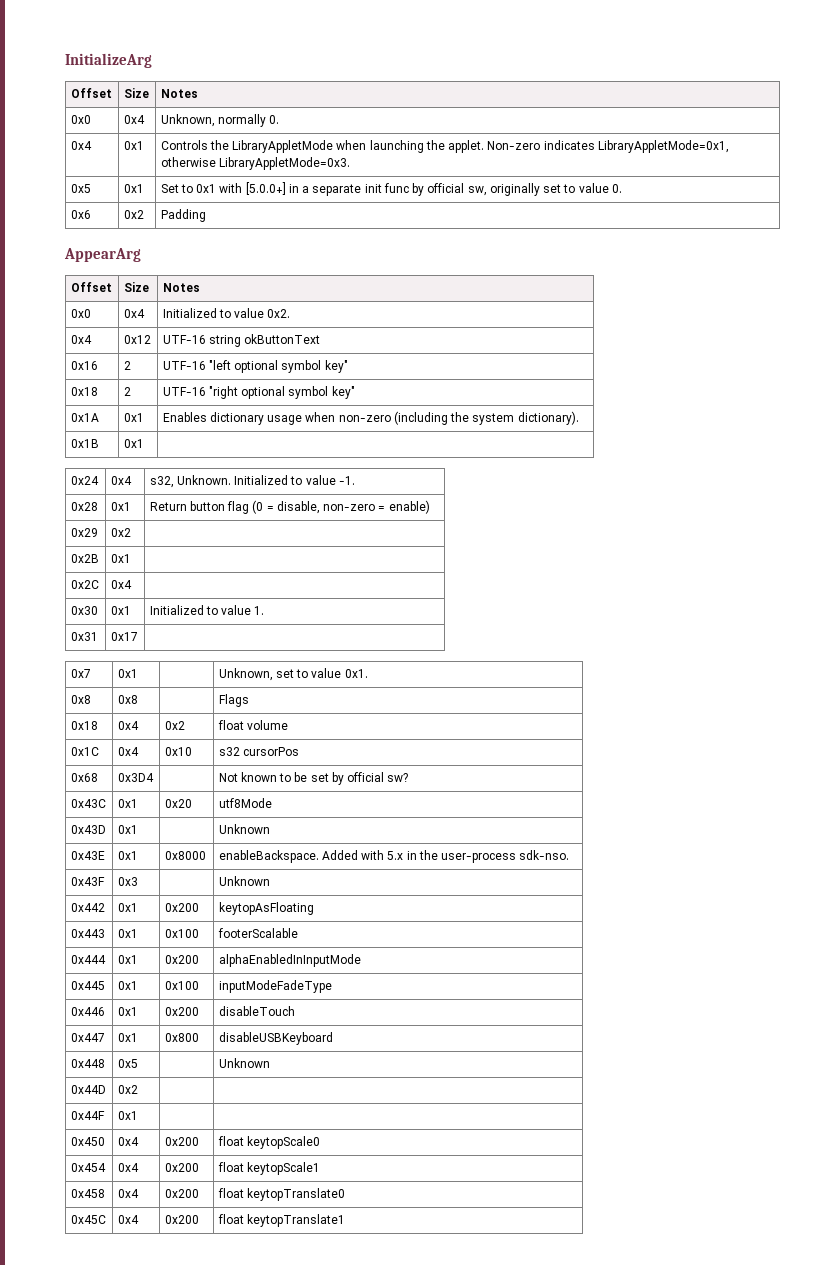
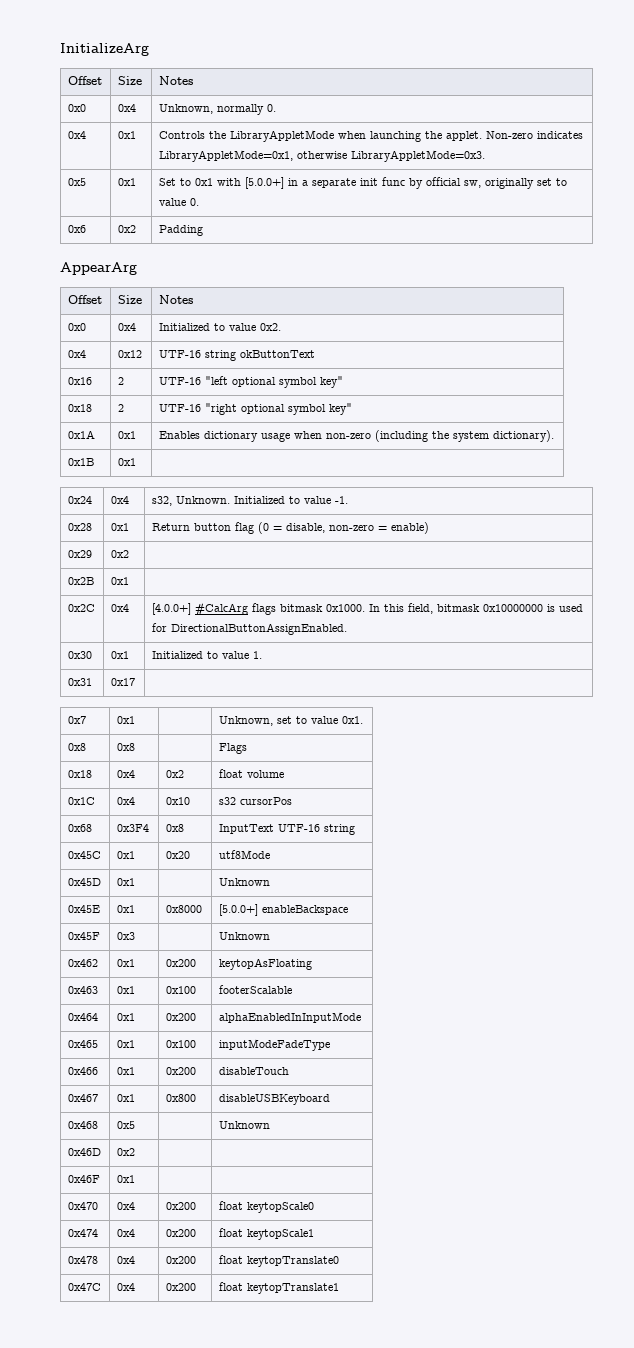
(132, 584) none -> [151,602,583,616] [151,623,347,635] [4.0.0+] #CalcArg flags bitmask 0x1000. In this field, bitmask 0x10000000 is used for DirectionalButtonAssignEnabled.
[117,773,154,782] [218,772,409,785] [70,799,106,808] 0x3D4 | | Not known to be set by official sw? // 0x43C -> [116,824,149,832] [165,824,184,832] [218,824,355,835] [67,851,101,859] 0x3F4 | 0x8 | InputText UTF-16 string // 0x45C
[70,825,106,834] 0x43D -> [67,878,101,886] 0x45D
[70,851,105,860] 0x43E -> [67,905,100,913] 0x45E
[218,850,570,863] [70,877,105,886] enableBackspace. Added with 5.x in the user-process sdk-nso. // 0x43F -> [218,904,348,916] [67,932,100,940] [5.0.0+] enableBackspace // 0x45F
[70,903,105,912] 0x442 -> [67,959,98,967] 0x462
[70,929,105,938] 0x443 -> [67,986,98,994] 0x463
[70,955,106,964] 0x444 -> [67,1013,98,1021] 0x464
[70,981,105,990] 0x445 -> [67,1040,98,1048] 0x465
[70,1007,105,1016] 0x446 -> [67,1067,98,1075] 0x466
[70,1033,105,1042] 0x447 -> [67,1094,98,1102] 0x467
[70,1059,105,1068] 0x448 -> [67,1121,98,1129] 0x468
[70,1085,106,1094] 0x44D -> [67,1148,101,1156] 0x46D
[70,1111,105,1120] 0x44F -> [67,1175,100,1183] 0x46F
[70,1137,105,1146] 0x450 -> [67,1202,98,1210] 0x470
[70,1163,106,1172] 0x454 -> [67,1229,98,1237] 0x474
[70,1189,105,1198] 0x458 -> [67,1256,98,1264] 0x478
[70,1215,106,1224] 0x45C -> [67,1283,101,1291] 0x47C

